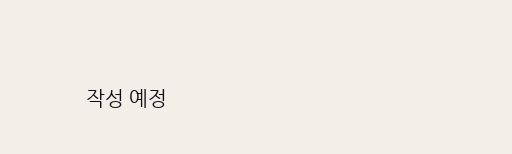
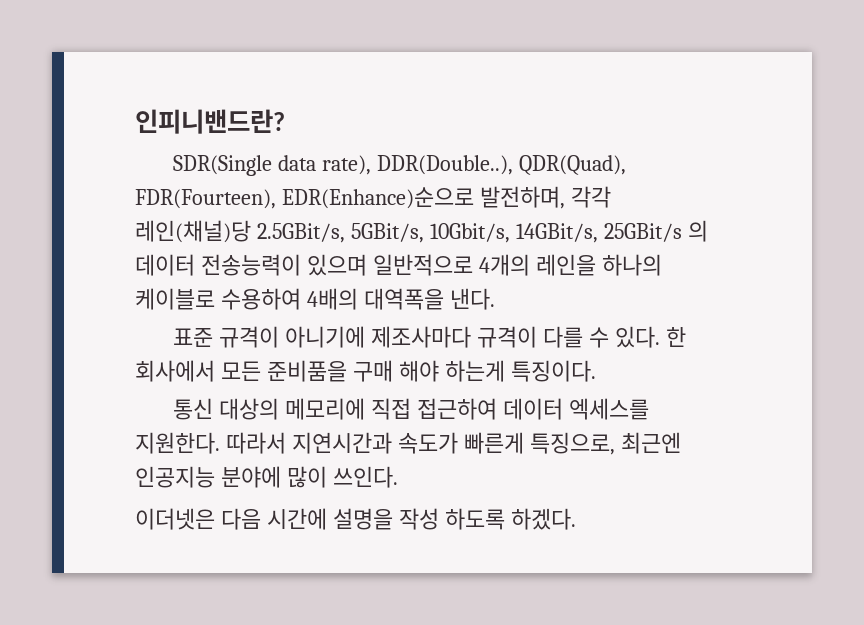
[86,89,168,108] 작성 예정 -> [135,109,285,134] [173,155,627,176] [135,186,611,209] [135,220,708,243] [135,254,662,276] [135,288,495,310] [173,326,686,348] [135,360,596,382] [173,398,649,420] [135,432,681,455] [135,466,398,488] [135,508,576,530] 인피니밴드란? // SDR(Single data rate), DDR(Double..), QDR(Quad), FDR(Fourteen), EDR(Enhance)순으로 발전하며, 각각 레인(채널)당 2.5GBit/s, 5GBit/s, 10Gbit/s, 14GBit/s, 25GBit/s 의 데이터 전송능력이 있으며 일반적으로 4개의 레인을 하나의 케이블로 수용하여 4배의 대역폭을 낸다. // 표준 규격이 아니기에 제조사마다 규격이 다를 수 있다. 한 회사에서 모든 준비품을 구매 해야 하는게 특징이다. // 통신 대상의 메모리에 직접 접근하여 데이터 엑세스를 지원한다. 따라서 지연시간과 속도가 빠른게 특징으로, 최근엔 인공지능 분야에 많이 쓰인다. // 이더넷은 다음 시간에 설명을 작성 하도록 하겠다.

